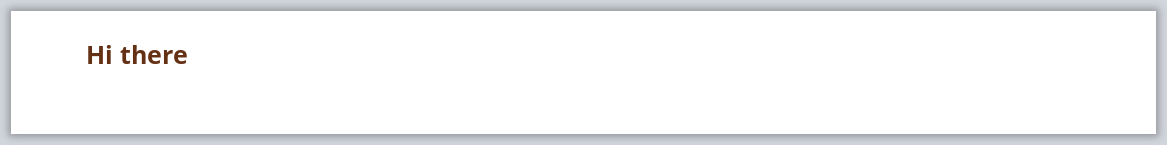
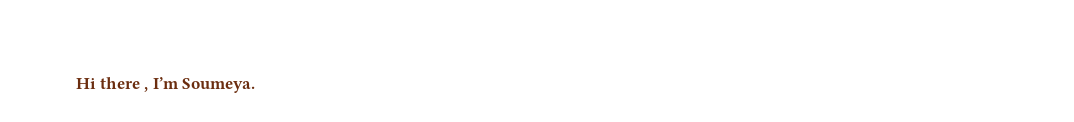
(188, 54) none -> [144,77,256,93] , I’m Soumeya.

